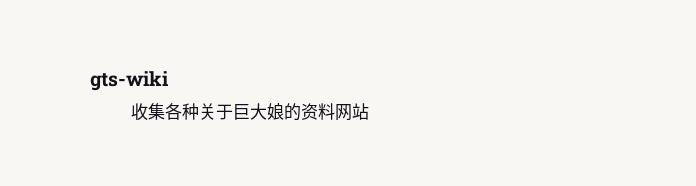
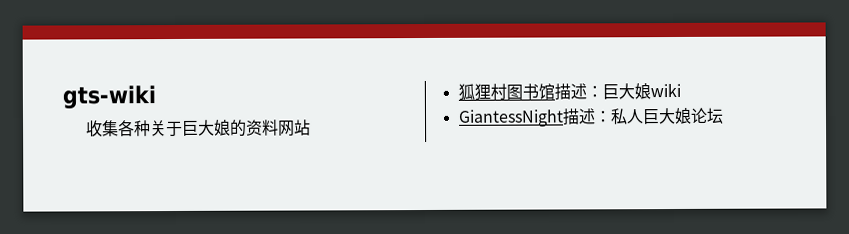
(370, 111) none -> [457,82,681,101] [457,107,724,127] // 狐狸村图书馆描述：巨大娘wiki // GiantessNight描述：私人巨大娘论坛

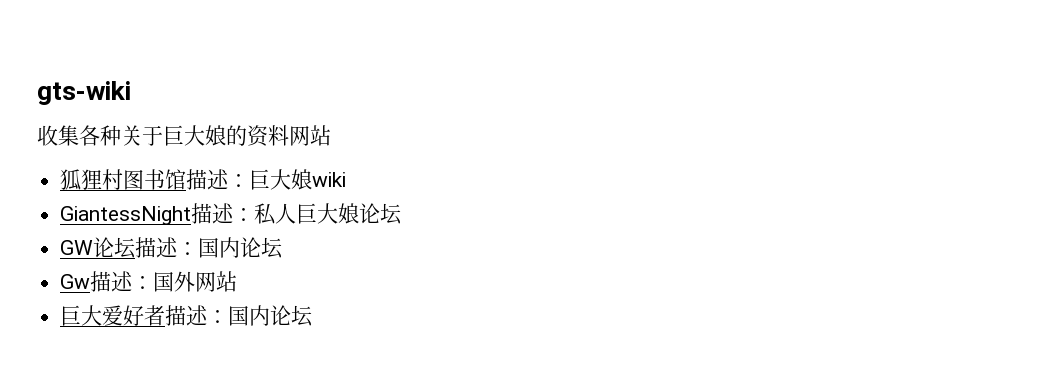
(724, 115) none -> [60,237,284,259] [60,271,238,292] [60,305,314,327] // GW论坛描述：国内论坛 // Gw描述：国外网站 // 巨大爱好者描述：国内论坛

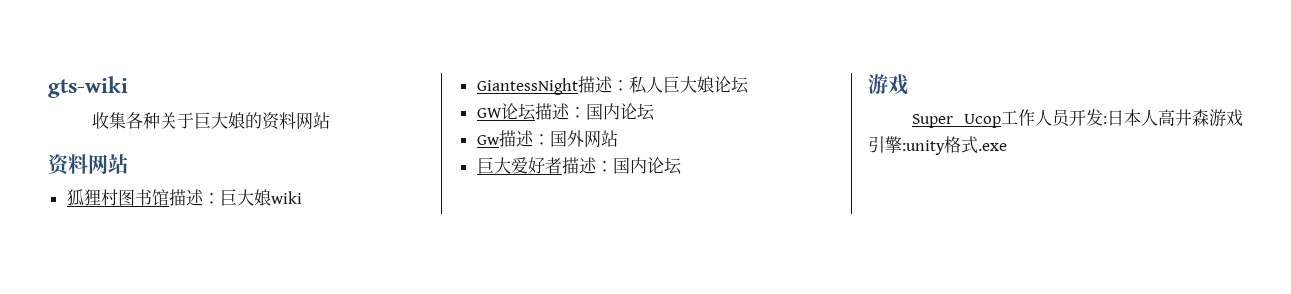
(331, 135) none -> [48,154,128,176] // 资料网站
(314, 316) none -> [868,74,908,95] [911,109,1243,128] [868,136,1007,155] // 游戏 // Super Ucop工作人员开发:日本人高井森游戏引擎:unity格式.exe

